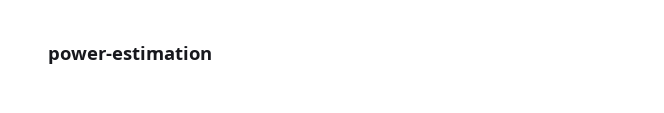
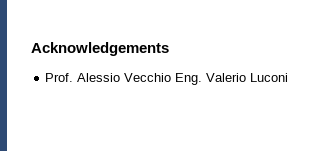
[48,46,212,64] power-estimation -> [31,42,169,56] [45,73,289,85] Acknowledgements // Prof. Alessio Vecchio Eng. Valerio Luconi

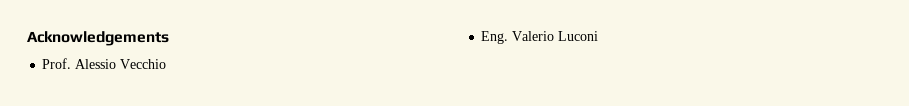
(172, 77) none -> (167, 64) //

